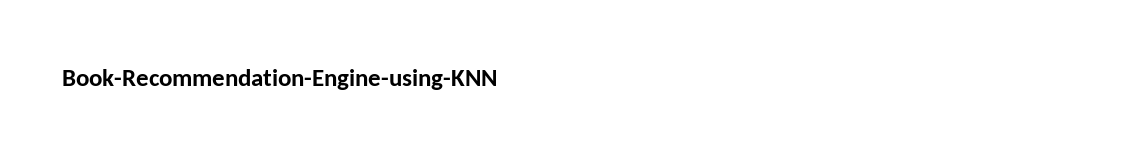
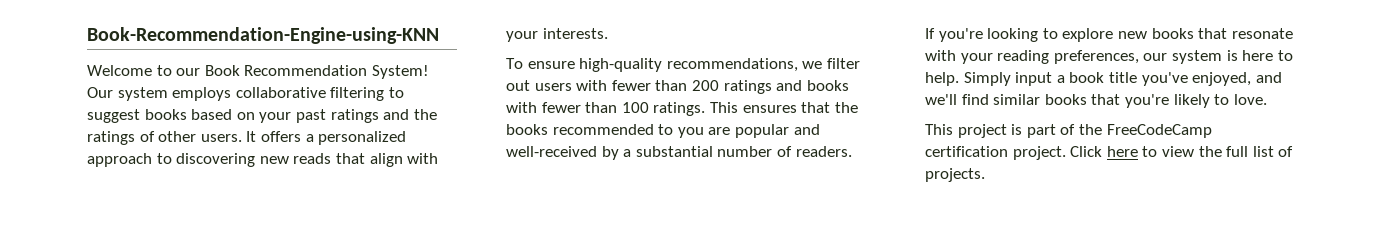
(497, 79) none -> [87,65,429,79] [87,87,404,101] [87,109,437,123] [87,131,407,145] [87,153,439,167] [506,28,608,42] [506,58,860,72] [506,80,849,94] [506,102,858,116] [506,124,820,138] [506,146,852,160] [925,28,1293,42] [925,50,1293,64] [925,72,1282,86] [925,94,1267,108] [925,124,1212,138] [925,146,1294,160] [925,168,985,182] // Welcome to our Book Recommendation System! Our system employs collaborative filtering to suggest books based on your past ratings and the ratings of other users. It offers a personalized approach to discovering new reads that align with your interests. // To ensure high-quality recommendations, we filter out users with fewer than 200 ratings and books with fewer than 100 ratings. This ensures that the books recommended to you are popular and well-received by a substantial number of readers. // If you're looking to explore new books that resonate with your reading preferences, our system is here to help. Simply input a book title you've enjoyed, and we'll find similar books that you're likely to love. // This project is part of the FreeCodeCamp certification project. Click here to view the full list of projects.

